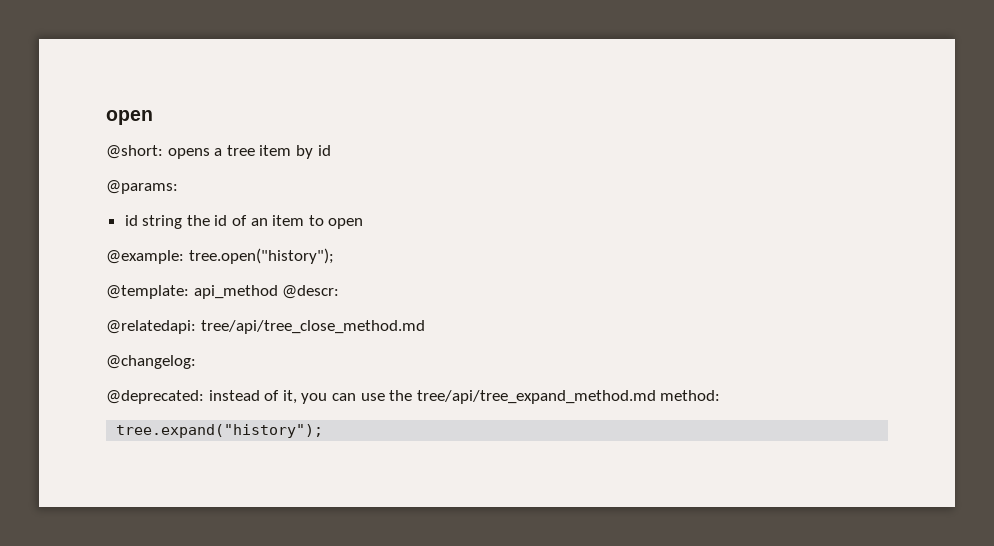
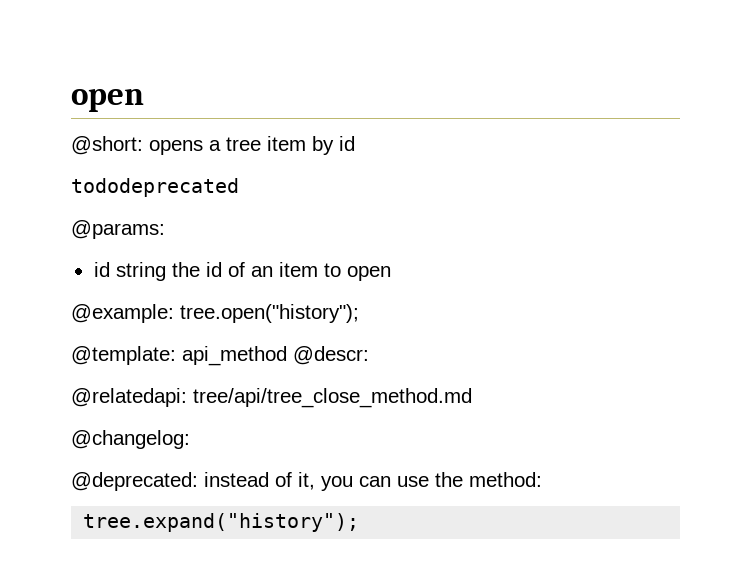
(331, 150) none -> [71,178,239,197] // tododeprecated
[416,390,656,404] tree/api/tree_expand_method.md -> (463, 479) none

